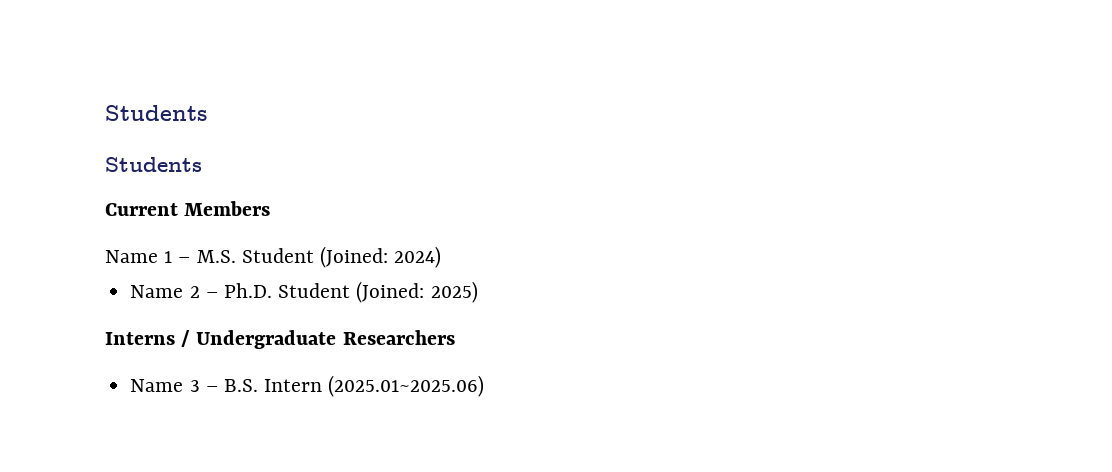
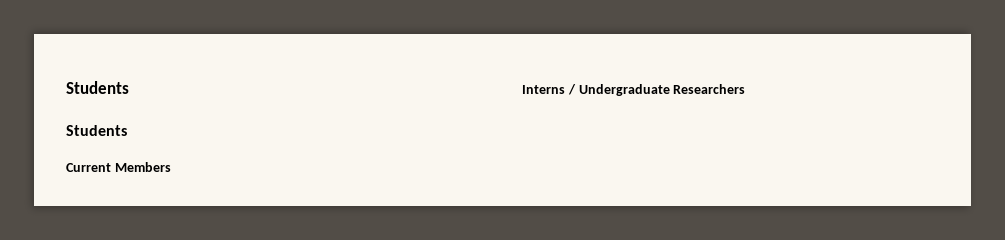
[105,246,442,268] [130,281,478,303] [105,330,455,349] [130,375,485,397] Name 1 – M.S. Student (Joined: 2024) // Name 2 – Ph.D. Student (Joined: 2025) // Interns / Undergraduate Researchers // Name 3 – B.S. Intern (2025.01~2025.06) -> [522,84,746,96] Interns / Undergraduate Researchers

